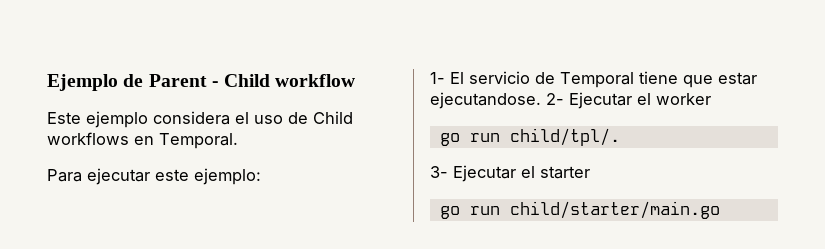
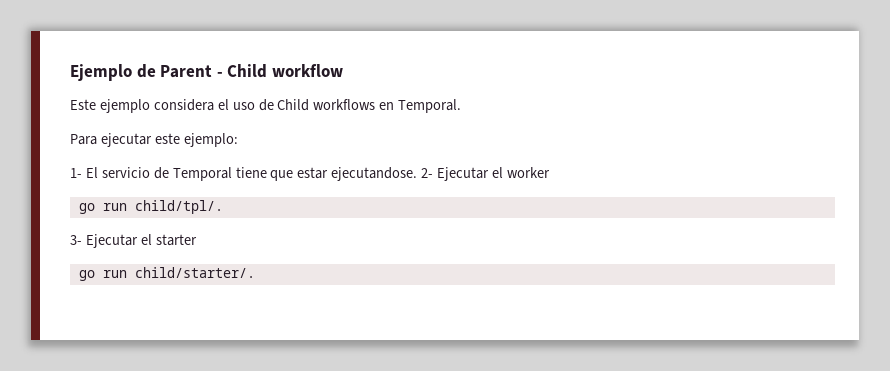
[509,201,720,219] child/starter/main.go -> [134,267,255,278] child/starter/.

